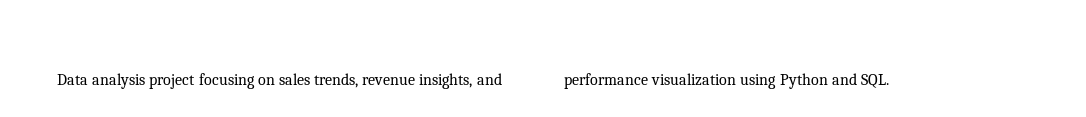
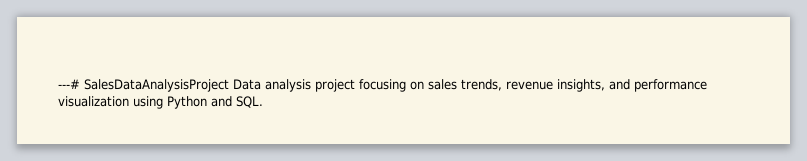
(57, 79) none -> [58,79,229,92] ---# SalesDataAnalysisProject

